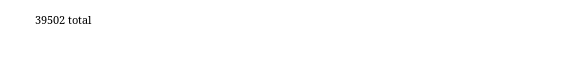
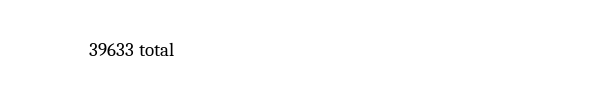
[35,16,65,24] 39502 -> [89,43,134,56] 39633

